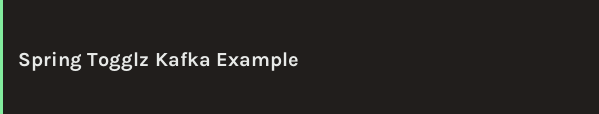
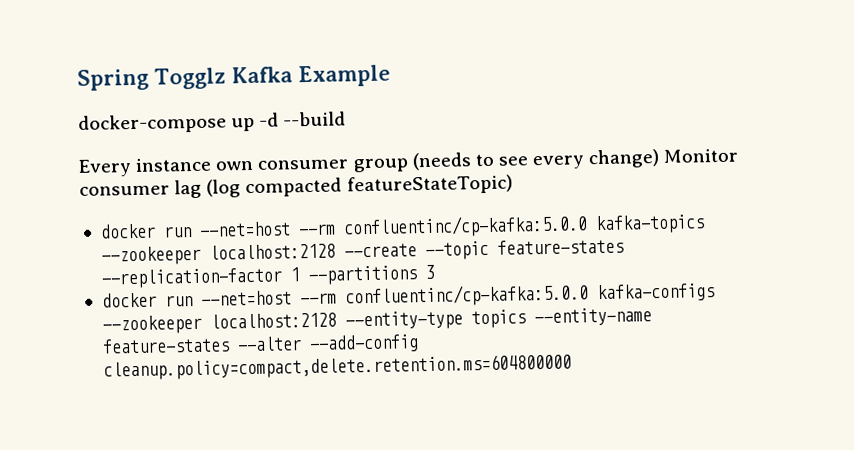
(300, 61) none -> [78,111,347,134] [78,148,739,177] [79,174,514,199] [99,214,705,239] [100,238,624,266] [100,264,435,289] [101,283,715,308] [101,307,652,335] [101,334,419,354] [102,353,572,381] // docker-compose up -d --build // Every instance own consumer group (needs to see every change) Monitor consumer lag (log compacted featureStateTopic) // docker run --net=host --rm confluentinc/cp-kafka:5.0.0 kafka-topics --zookeeper localhost:2128 --create --topic feature-states --replication-factor 1 --partitions 3 // docker run --net=host --rm confluentinc/cp-kafka:5.0.0 kafka-configs --zookeeper localhost:2128 --entity-type topics --entity-name feature-states --alter --add-config cleanup.policy=compact,delete.retention.ms=604800000

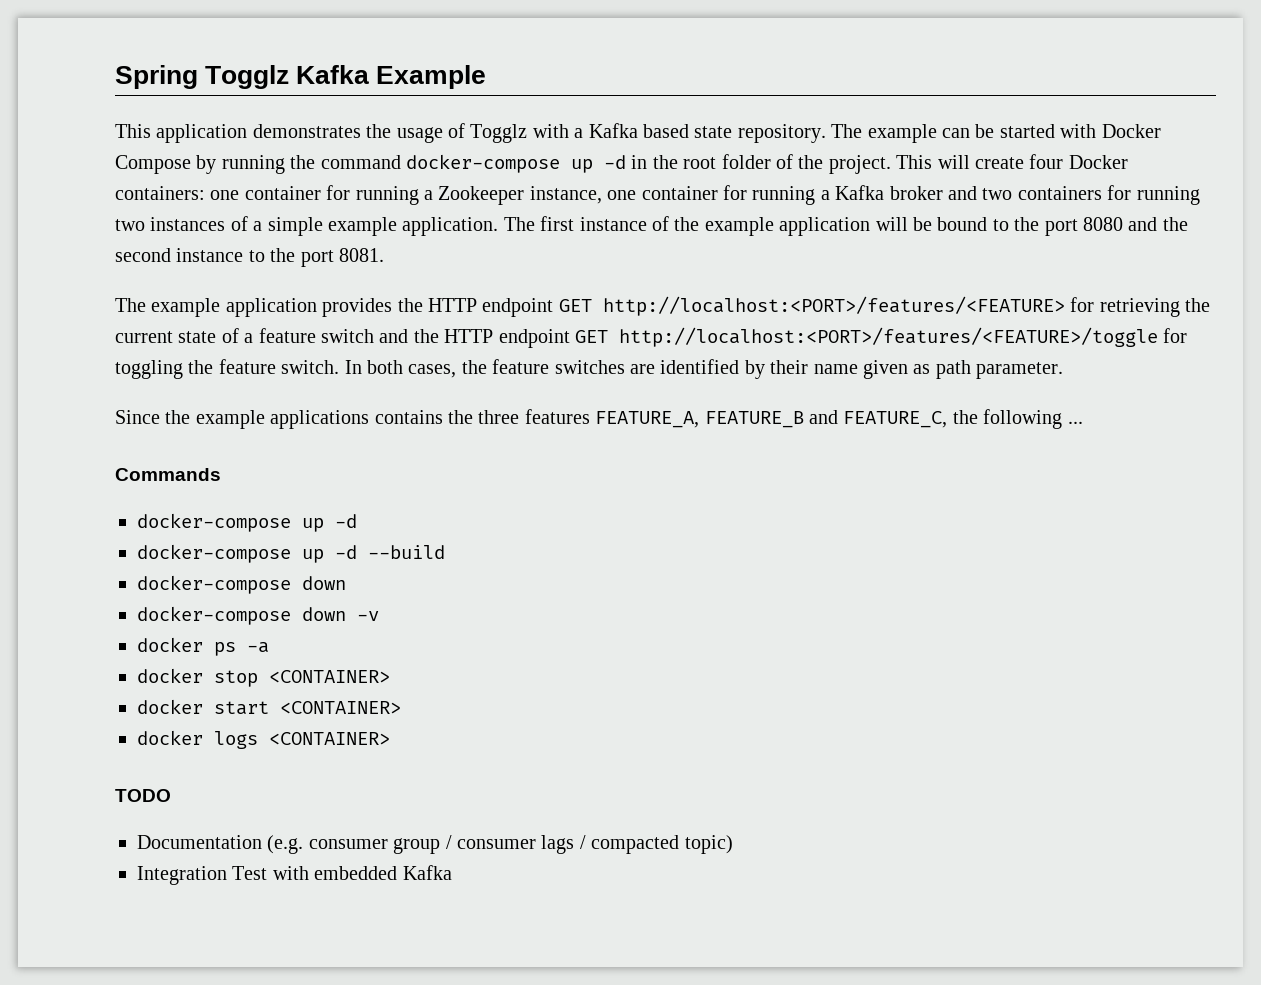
[78,111,347,134] [78,148,739,177] [79,174,514,199] [99,214,705,239] [100,238,624,266] [100,264,435,289] [101,283,715,308] [101,307,652,335] [101,334,419,354] [102,353,572,381] docker-compose up -d --build // Every instance own consumer group (needs to see every change) Monitor consumer lag (log compacted featureStateTopic) // docker run --net=host --rm confluentinc/cp-kafka:5.0.0 kafka-topics --zookeeper localhost:2128 --create --topic feature-states --replication-factor 1 --partitions 3 // docker run --net=host --rm confluentinc/cp-kafka:5.0.0 kafka-configs --zookeeper localhost:2128 --entity-type topics --entity-name feature-states --alter --add-config cleanup.policy=compact,delete.retention.ms=604800000 -> [115,123,1161,143] [115,154,1128,174] [115,185,1200,205] [115,216,1188,236] [115,248,384,267] [115,296,1210,317] [115,327,1188,348] [115,359,1064,379] [115,409,1083,429] [115,468,221,481] [137,513,357,532] [137,544,445,563] [137,575,346,594] [137,606,379,625] [137,637,269,656] [137,668,390,687] [137,699,401,715] [137,730,390,749] [115,789,171,802] [137,835,733,854] [137,865,452,885] This application demonstrates the usage of Togglz with a Kafka based state repository. The example can be started with Docker Compose by running the command docker-compose up -d in the root folder of the project. This will create four Docker containers: one container for running a Zookeeper instance, one container for running a Kafka broker and two containers for running two instances of a simple example application. The first instance of the example application will be bound to the port 8080 and the second instance to the port 8081. // The example application provides the HTTP endpoint GET http://localhost:<PORT>/features/<FEATURE> for retrieving the current state of a feature switch and the HTTP endpoint GET http://localhost:<PORT>/features/<FEATURE>/toggle for toggling the feature switch. In both cases, the feature switches are identified by their name given as path parameter. // Since the example applications contains the three features FEATURE_A, FEATURE_B and FEATURE_C, the following ... // Commands // docker-compose up -d // docker-compose up -d --build // docker-compose down // docker-compose down -v // docker ps -a // docker stop <CONTAINER> // docker start <CONTAINER> // docker logs <CONTAINER> // TODO // Documentation (e.g. consumer group / consumer lags / compacted topic) // Integration Test with embedded Kafka

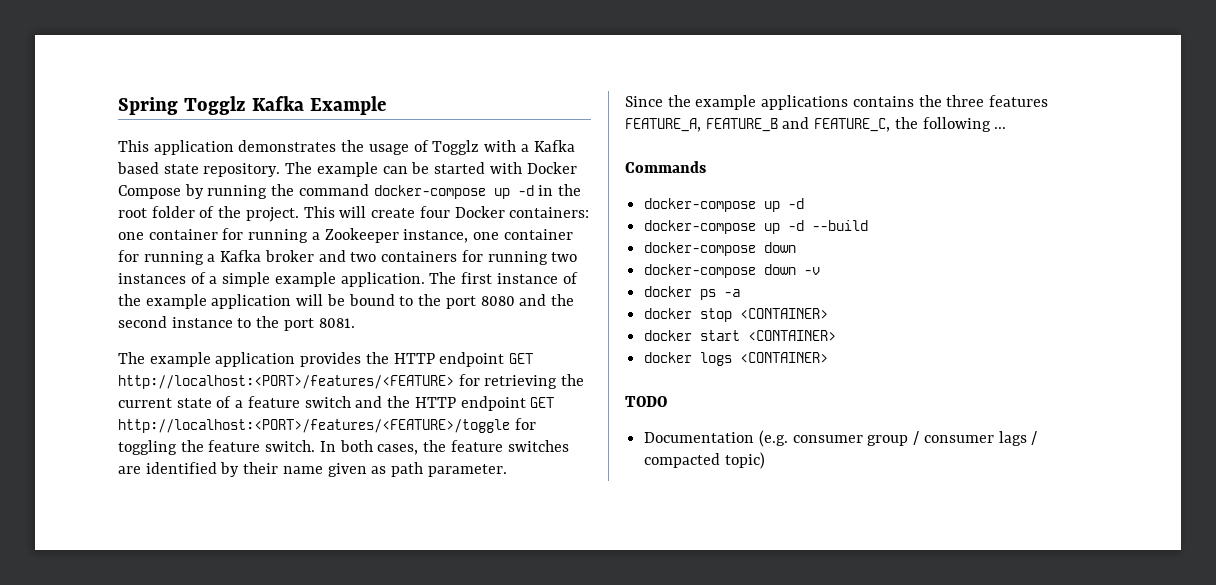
[137,865,452,885] // Integration Test with embedded Kafka -> (765, 460) none

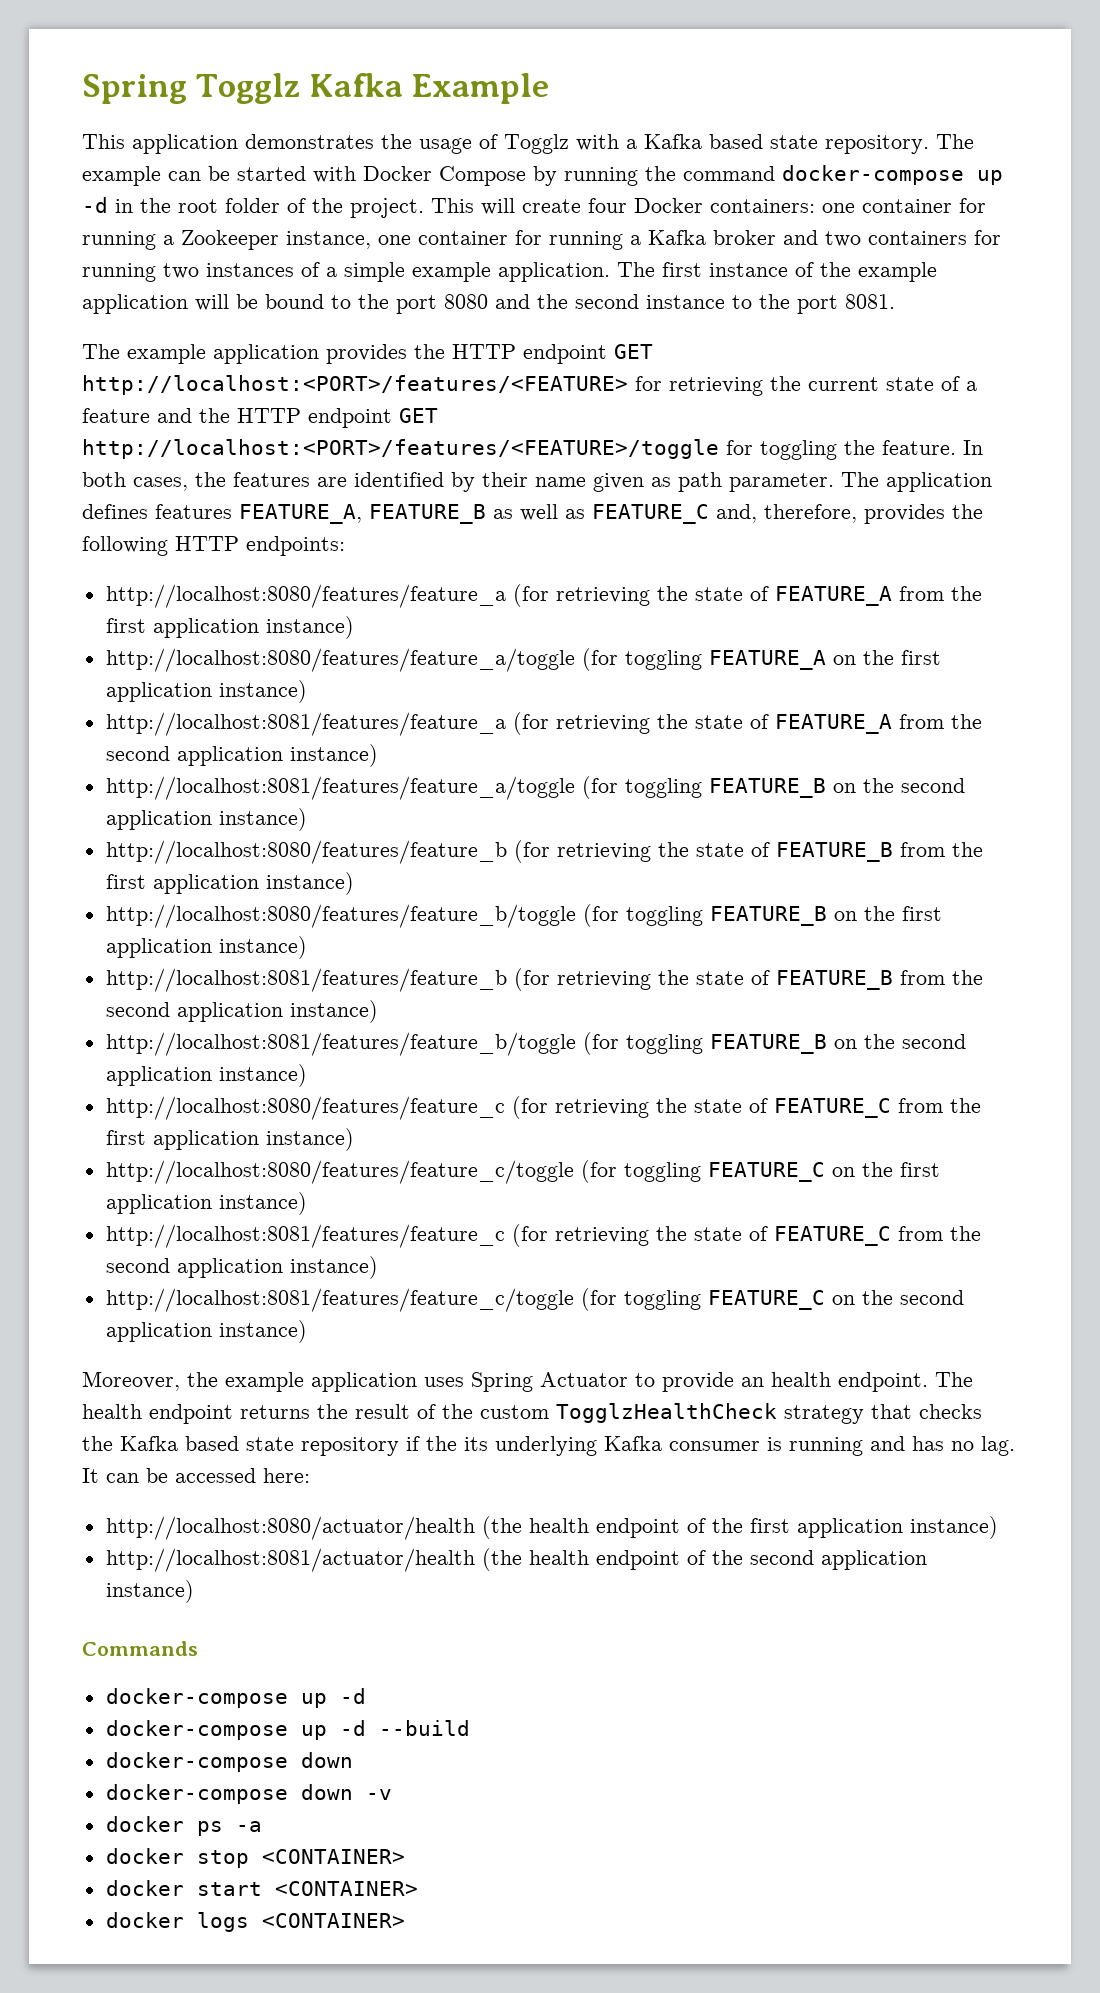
[304,396,351,408] switch -> (150, 415) none
[208,440,316,452] feature switch. -> [882,440,956,455] feature.
[450,440,569,452] feature switches -> [233,472,310,487] features
[625,95,1049,110] [625,117,1007,132] // Since the example applications contains the three features FEATURE_A, FEATURE_B and FEATURE_C, the following ... -> [841,472,992,492] [82,504,983,524] [82,536,345,556] [105,584,982,608] [105,616,354,639] [105,648,941,672] [105,680,307,703] [105,712,982,736] [105,744,378,767] [105,776,965,800] [105,808,307,831] [105,840,983,864] [105,872,354,895] [105,904,942,928] [105,936,307,959] [105,968,983,992] [105,1000,378,1023] [105,1032,966,1056] [105,1064,307,1087] [105,1096,981,1120] [105,1128,354,1151] [105,1160,940,1184] [105,1192,307,1215] [105,1224,981,1248] [105,1256,378,1279] [105,1288,964,1312] [105,1320,307,1343] [82,1371,973,1392] [82,1403,982,1424] [82,1436,1015,1456] [82,1468,310,1483] [105,1516,998,1540] [105,1548,927,1572] [105,1580,194,1603] The application defines features FEATURE_A, FEATURE_B as well as FEATURE_C and, therefore, provides the following HTTP endpoints: // http://localhost:8080/features/feature_a (for retrieving the state of FEATURE_A from the first application instance) // http://localhost:8080/features/feature_a/toggle (for toggling FEATURE_A on the first application instance) // http://localhost:8081/features/feature_a (for retrieving the state of FEATURE_A from the second application instance) // http://localhost:8081/features/feature_a/toggle (for toggling FEATURE_B on the second application instance) // http://localhost:8080/features/feature_b (for retrieving the state of FEATURE_B from the first application instance) // http://localhost:8080/features/feature_b/toggle (for toggling FEATURE_B on the first application instance) // http://localhost:8081/features/feature_b (for retrieving the state of FEATURE_B from the second application instance) // http://localhost:8081/features/feature_b/toggle (for toggling FEATURE_B on the second application instance) // http://localhost:8080/features/feature_c (for retrieving the state of FEATURE_C from the first application instance) // http://localhost:8080/features/feature_c/toggle (for toggling FEATURE_C on the first application instance) // http://localhost:8081/features/feature_c (for retrieving the state of FEATURE_C from the second application instance) // http://localhost:8081/features/feature_c/toggle (for toggling FEATURE_C on the second application instance) // Moreover, the example application uses Spring Actuator to provide an health endpoint. The health endpoint returns the result of the custom TogglzHealthCheck strategy that checks the Kafka based state repository if the its underlying Kafka consumer is running and has no lag. It can be accessed here: // http://localhost:8080/actuator/health (the health endpoint of the first application instance) // http://localhost:8081/actuator/health (the health endpoint of the second application instance)
[625,396,667,407] [644,430,1038,447] [644,452,765,469] // TODO // Documentation (e.g. consumer group / consumer lags / compacted topic) -> (405, 1920) none

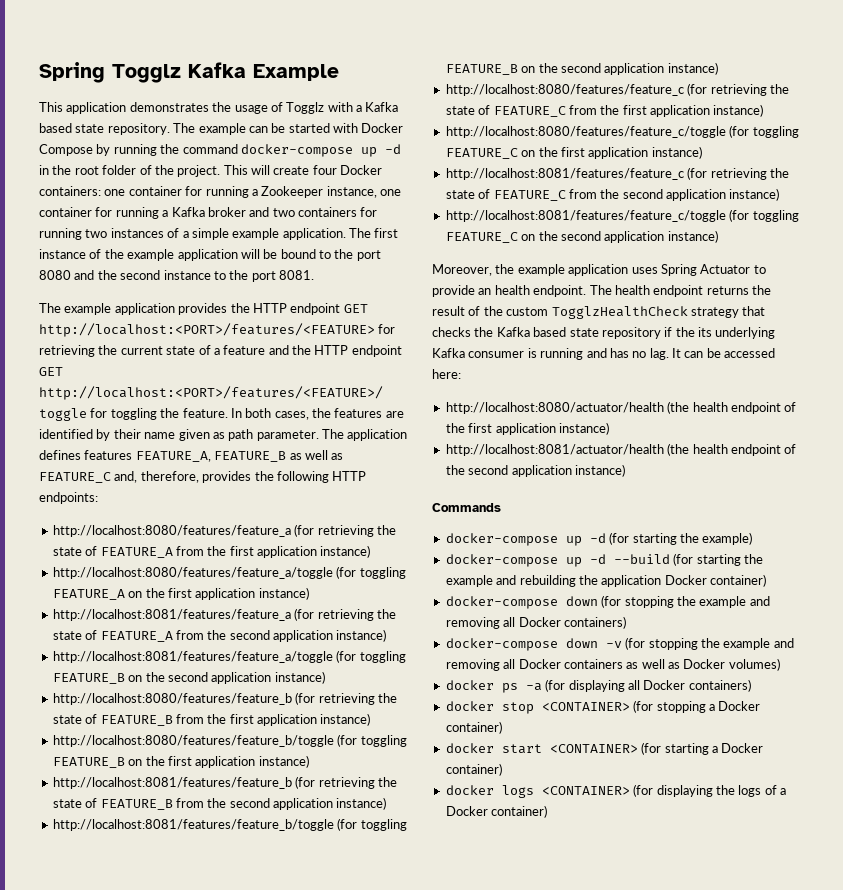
(366, 1696) none -> [609,532,753,545] (for starting the example)
[105,1752,353,1772] [105,1784,392,1804] [105,1816,262,1836] [105,1848,405,1868] [105,1880,418,1896] [105,1912,405,1932] // docker-compose down // docker-compose down -v // docker ps -a // docker stop <CONTAINER> // docker start <CONTAINER> // docker logs <CONTAINER> -> [673,553,763,566] [445,574,766,587] [445,595,770,609] [445,616,626,629] [445,637,794,651] [445,658,780,671] [445,679,751,693] [445,700,761,714] [445,721,502,734] [445,742,764,755] [445,763,502,776] [445,784,786,798] [445,805,548,818] (for starting the example and rebuilding the application Docker container) // docker-compose down (for stopping the example and removing all Docker containers) // docker-compose down -v (for stopping the example and removing all Docker containers as well as Docker volumes) // docker ps -a (for displaying all Docker containers) // docker stop <CONTAINER> (for stopping a Docker container) // docker start <CONTAINER> (for starting a Docker container) // docker logs <CONTAINER> (for displaying the logs of a Docker container)

